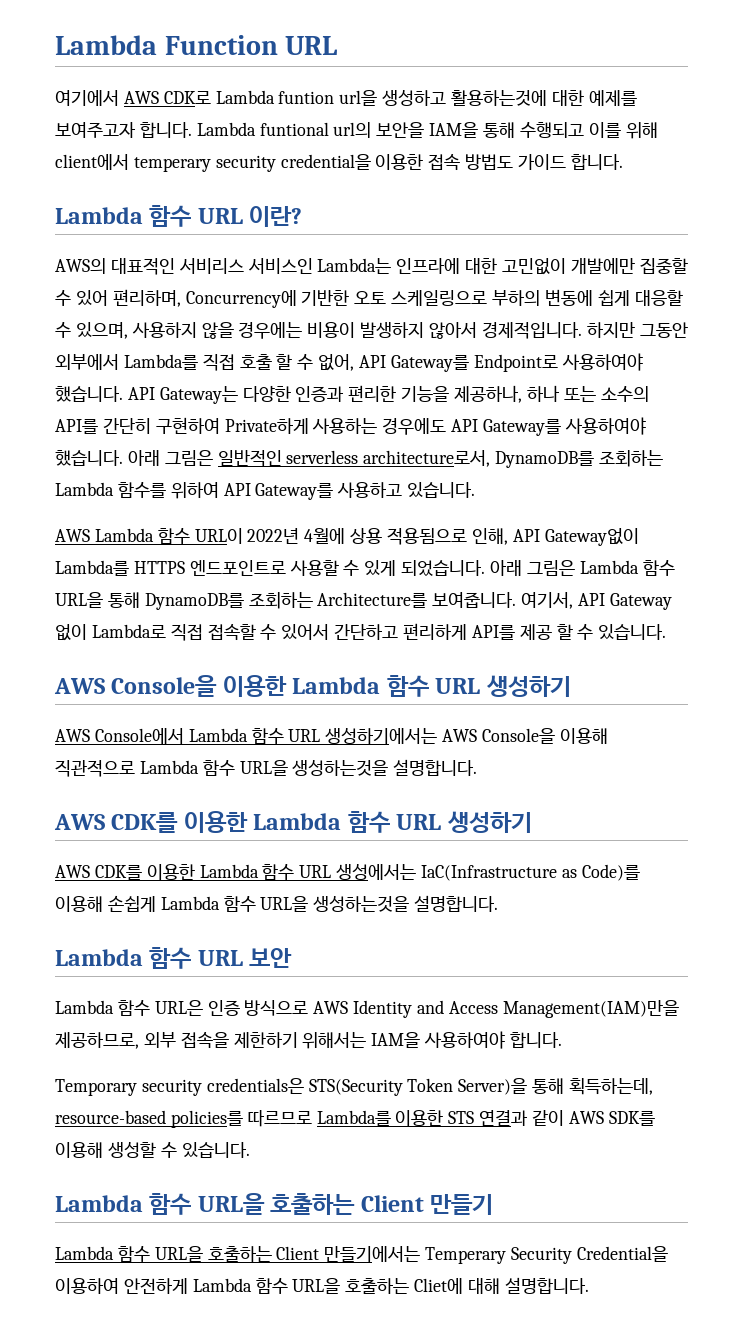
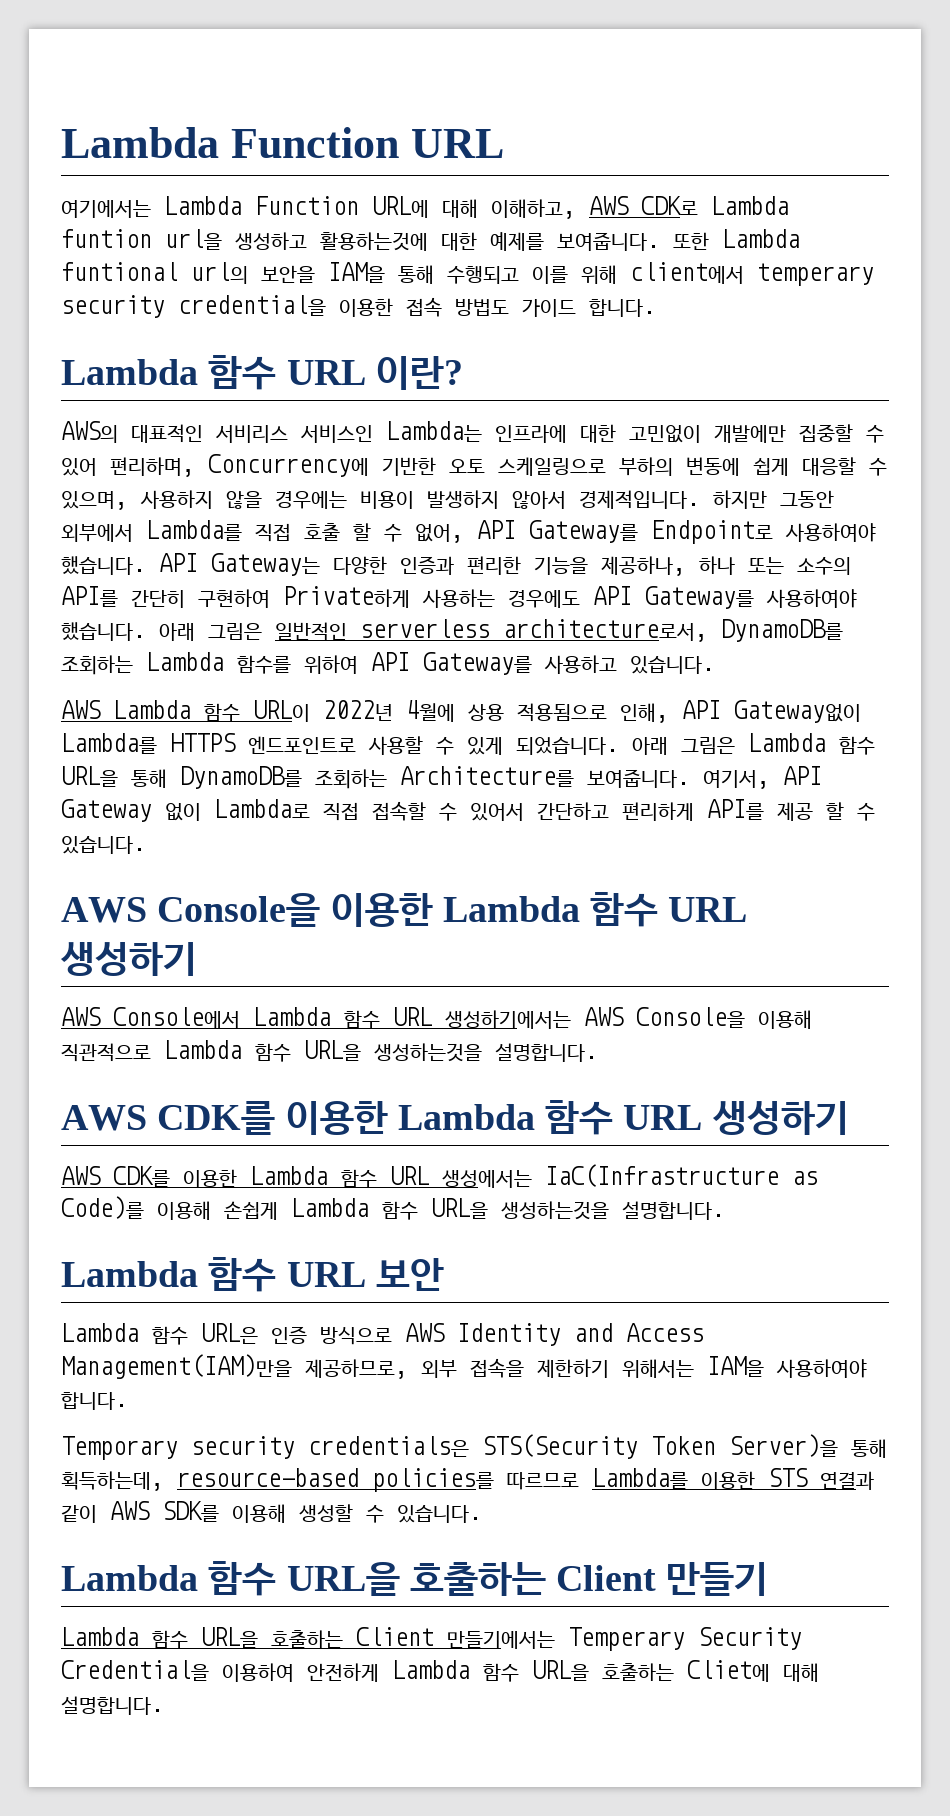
[55,90,119,106] 여기에서 -> [61,196,576,219] 여기에서는 Lambda Function URL에 대해 이해하고,
[55,122,192,138] 보여주고자 합니다. -> [557,232,709,251] 보여줍니다. 또한

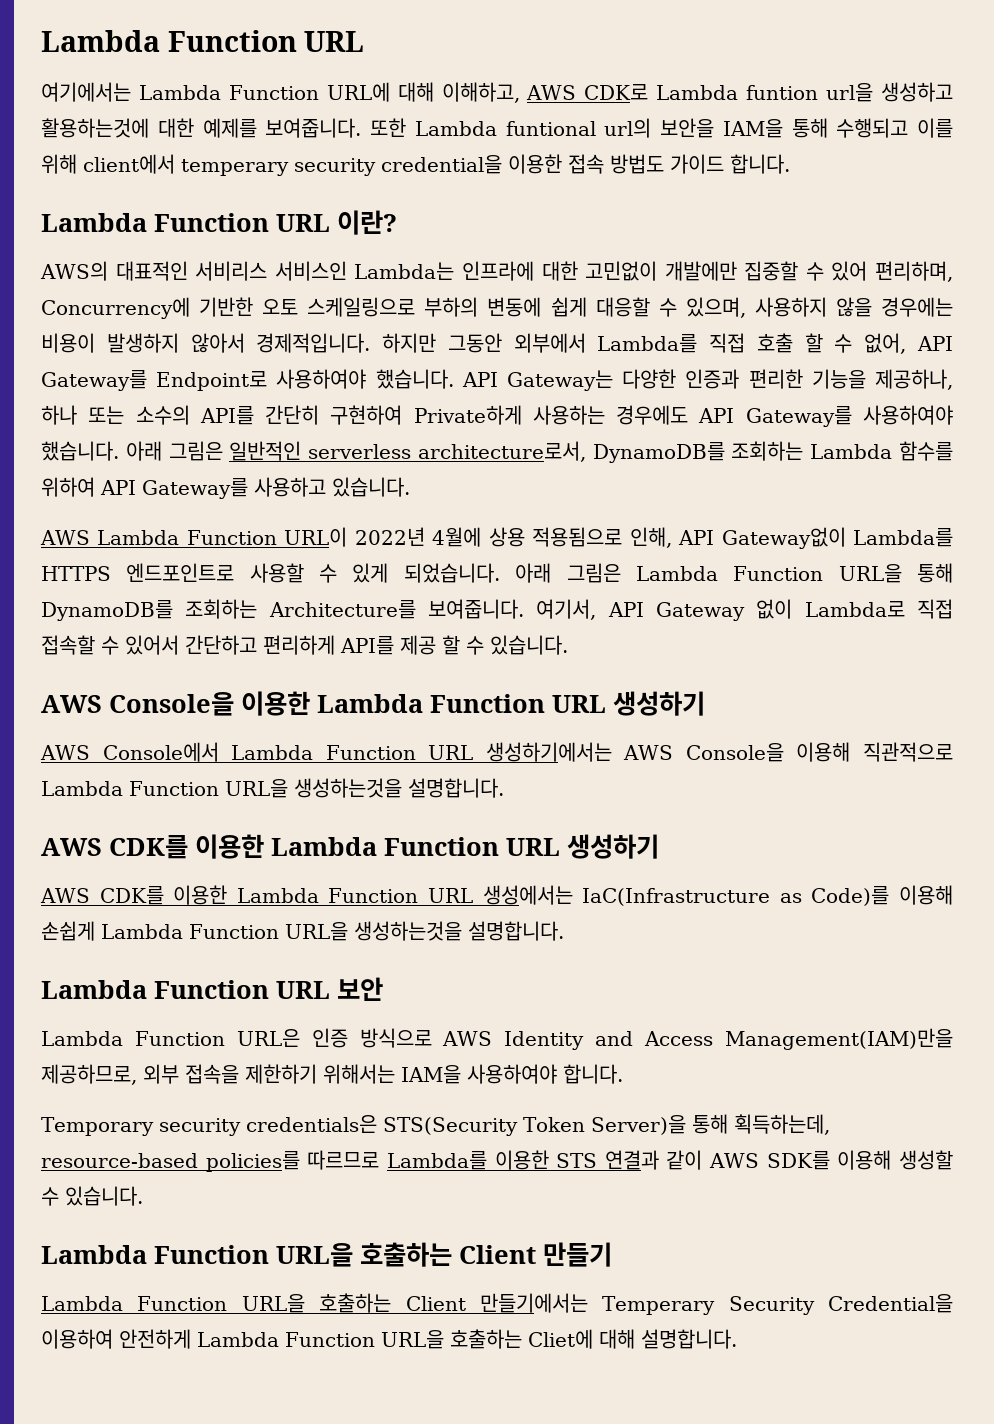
[208,355,277,390] 함수 -> [154,213,269,232] Function
[204,703,240,722] 함수 -> [186,530,277,545] Function
[839,736,875,755] 함수 -> [733,566,824,581] Function
[590,892,659,927] 함수 -> [430,694,545,713] Function
[344,1010,380,1029] 함수 -> [325,745,416,760] Function
[255,1043,291,1062] 함수 -> [129,781,219,796] Function
[545,1100,614,1135] 함수 -> [384,837,499,856] Function
[341,1169,377,1188] 함수 -> [328,888,419,903] Function
[382,1201,418,1220] 함수 -> [189,924,279,939] Function
[208,1257,277,1292] 함수 -> [154,980,269,999] Function
[152,1326,188,1345] 함수 -> [134,1031,225,1046] Function
[208,1561,277,1596] 함수 -> [154,1245,269,1264] Function
[152,1630,188,1649] 함수 -> [137,1296,228,1311] Function
[483,1663,519,1682] 함수 -> [285,1332,375,1347] Function

